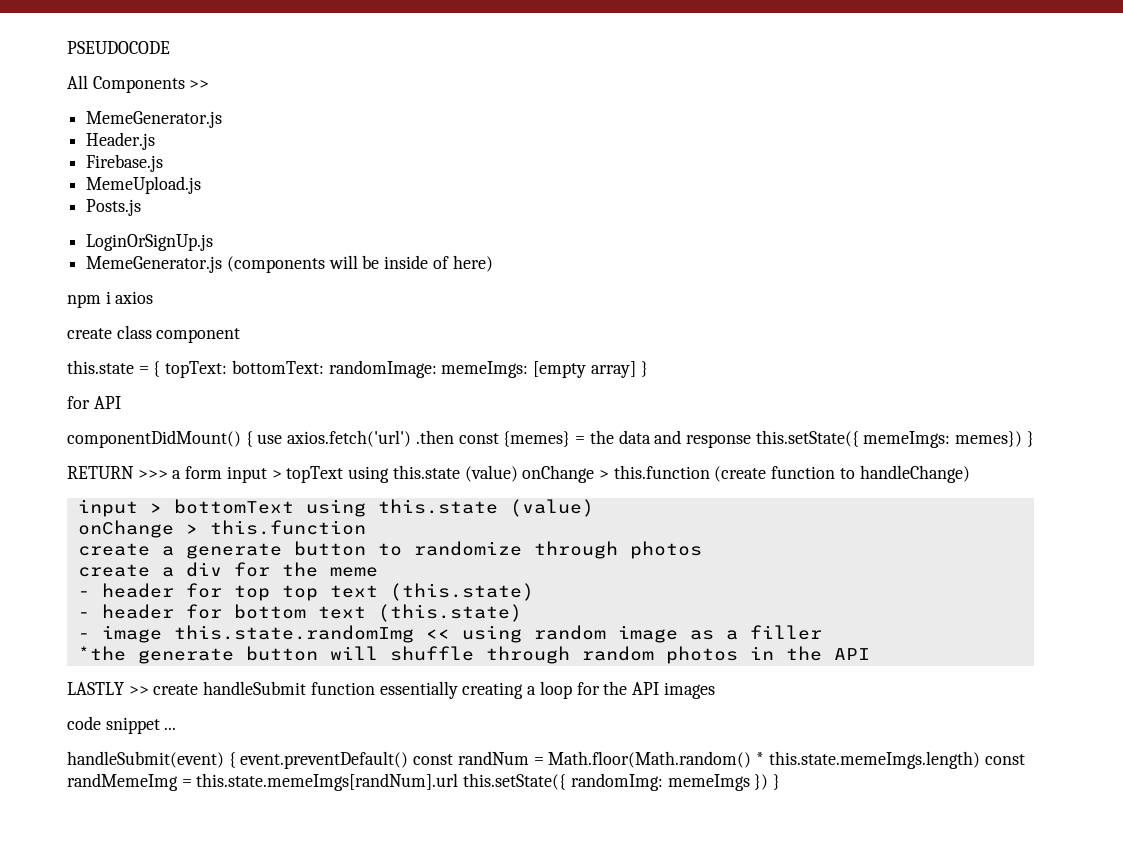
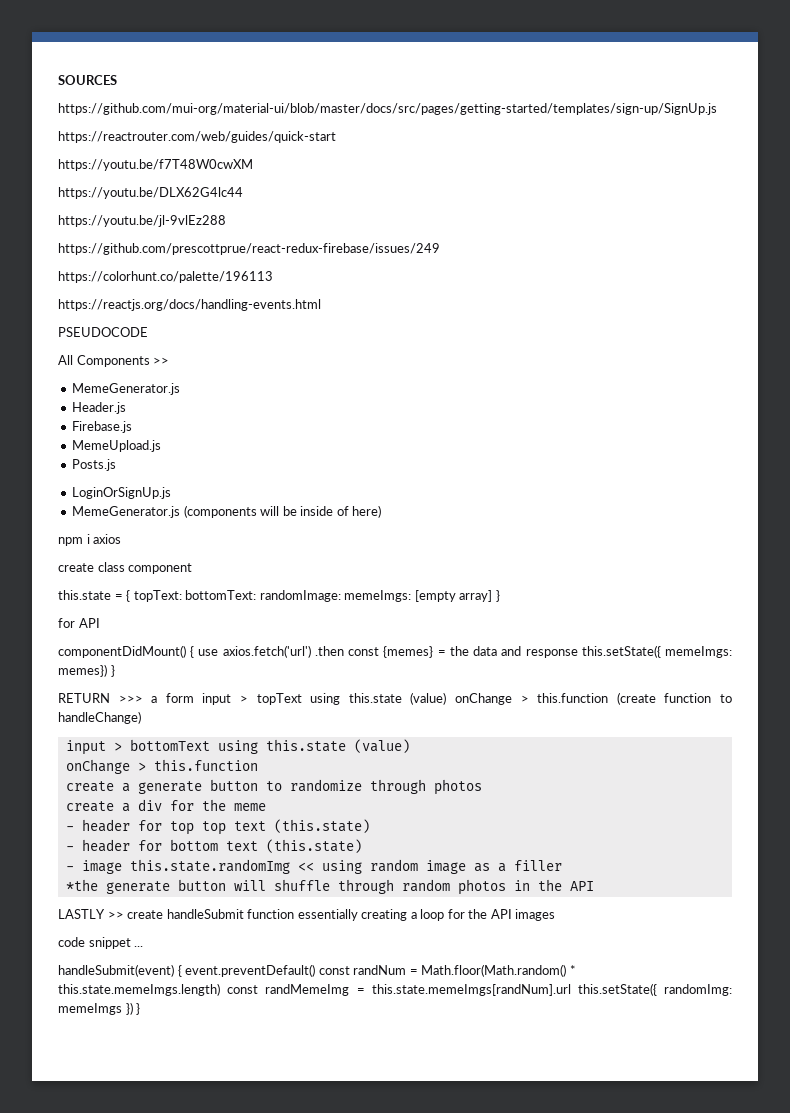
(67, 47) none -> [58,75,117,85] [58,103,717,115] [58,131,336,143] [58,159,253,171] [58,187,243,199] [58,215,226,227] [58,243,440,255] [58,271,273,283] [58,299,321,311] SOURCES // https://github.com/mui-org/material-ui/blob/master/docs/src/pages/getting-started/templates/sign-up/SignUp.js // https://reactrouter.com/web/guides/quick-start // https://youtu.be/f7T48W0cwXM // https://youtu.be/DLX62G4lc44 // https://youtu.be/jl-9vlEz288 // https://github.com/prescottprue/react-redux-firebase/issues/249 // https://colorhunt.co/palette/196113 // https://reactjs.org/docs/handling-events.html //

